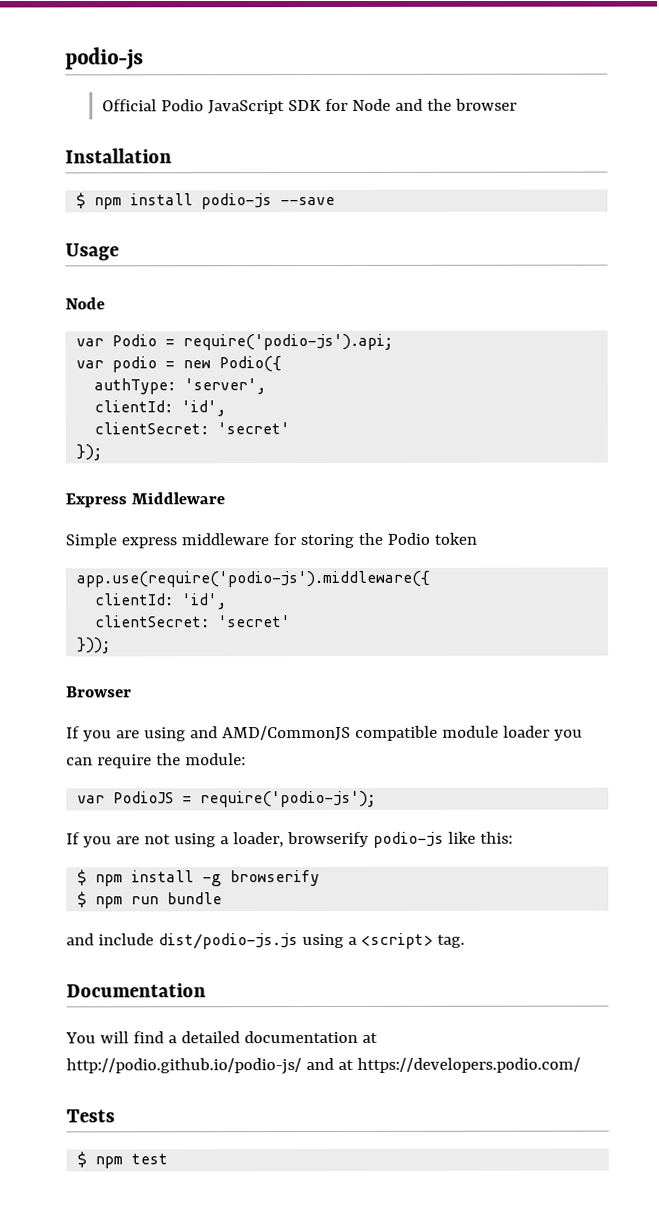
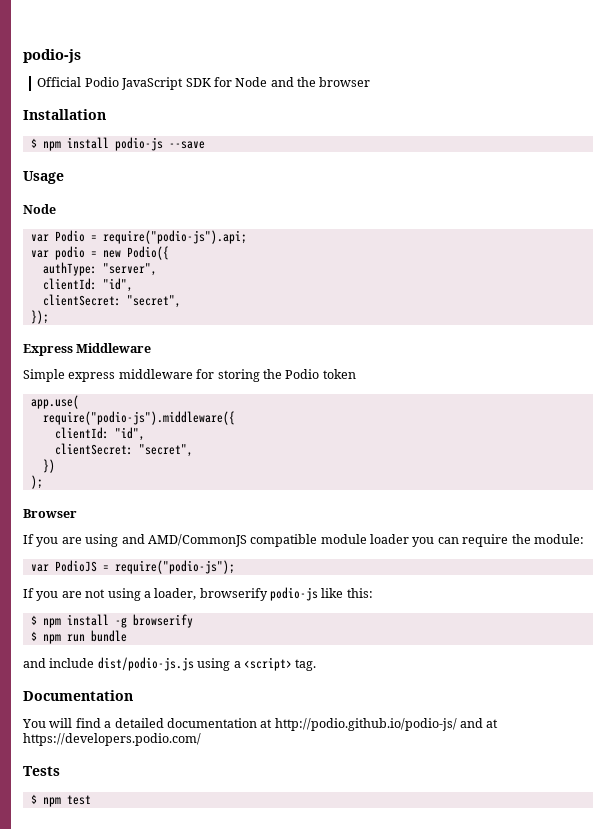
[183,333,394,351] require('podio-js').api; -> [102,230,247,244] require("podio-js").api;
[184,378,267,395] [94,400,227,417] [94,422,291,435] 'server', // clientId: 'id', // clientSecret: 'secret' -> [102,263,157,276] [42,278,133,292] [42,294,181,308] "server", // clientId: "id", // clientSecret: "secret",
[76,570,431,588] [94,593,228,610] [95,615,292,628] [77,637,112,654] app.use(require('podio-js').middleware({ // clientId: 'id', // clientSecret: 'secret' // })); -> [30,395,79,409] [42,411,235,425] [54,427,145,441] [54,443,193,457] [42,459,55,473] [30,475,43,489] app.use( // require("podio-js").middleware({ // clientId: "id", // clientSecret: "secret", // }) // );
[200,790,377,808] require('podio-js'); -> [114,560,235,574] require("podio-js");

